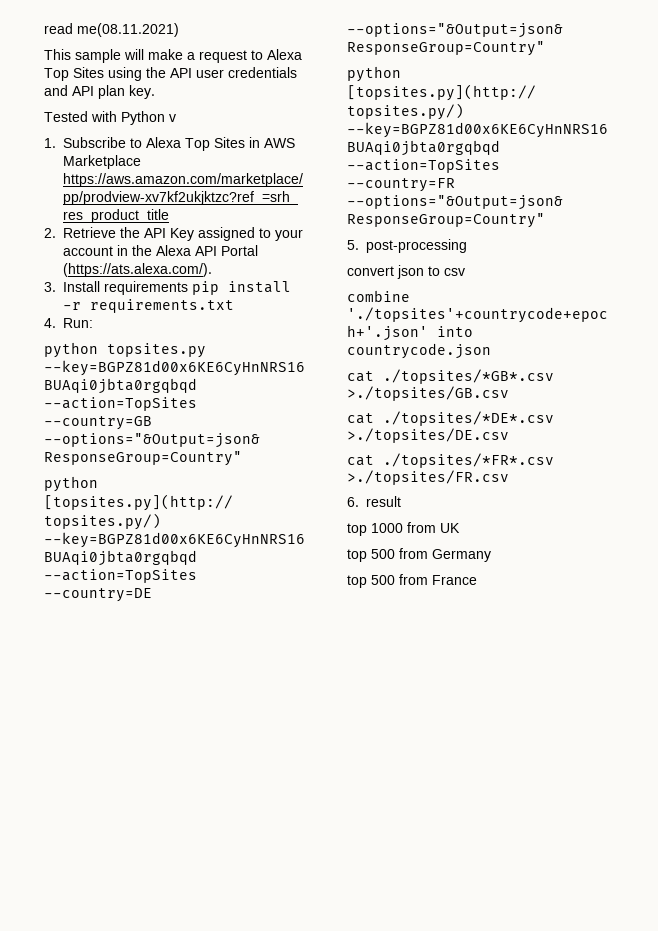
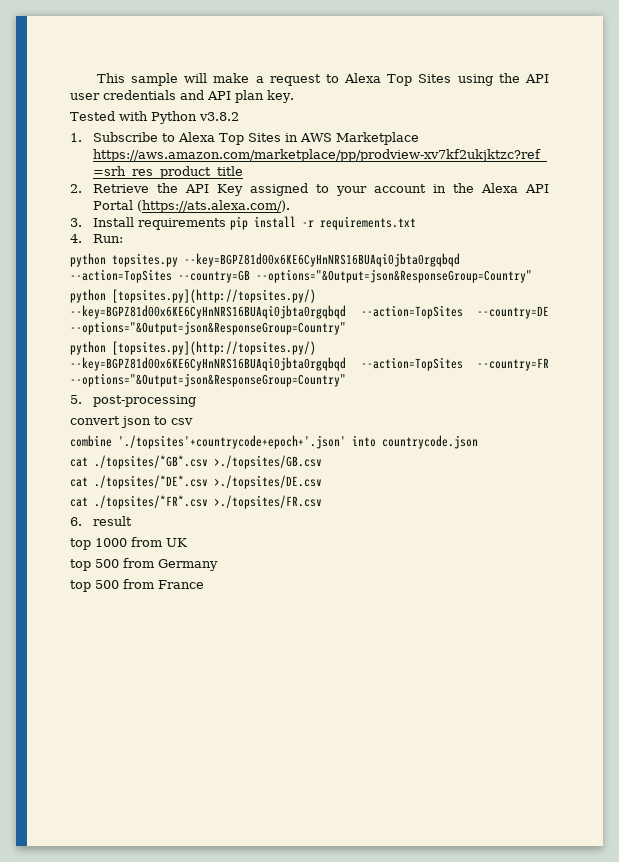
[44,23,179,37] read me(08.11.2021) // -> (96, 78) none
[169,114,176,122] v -> [199,112,239,121] v3.8.2

